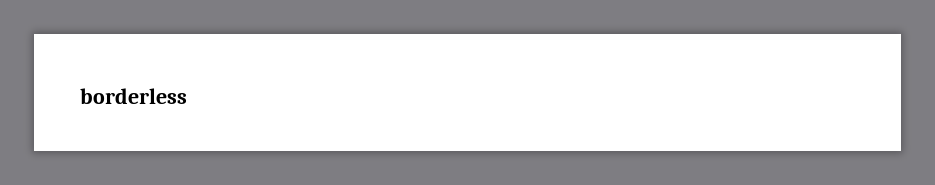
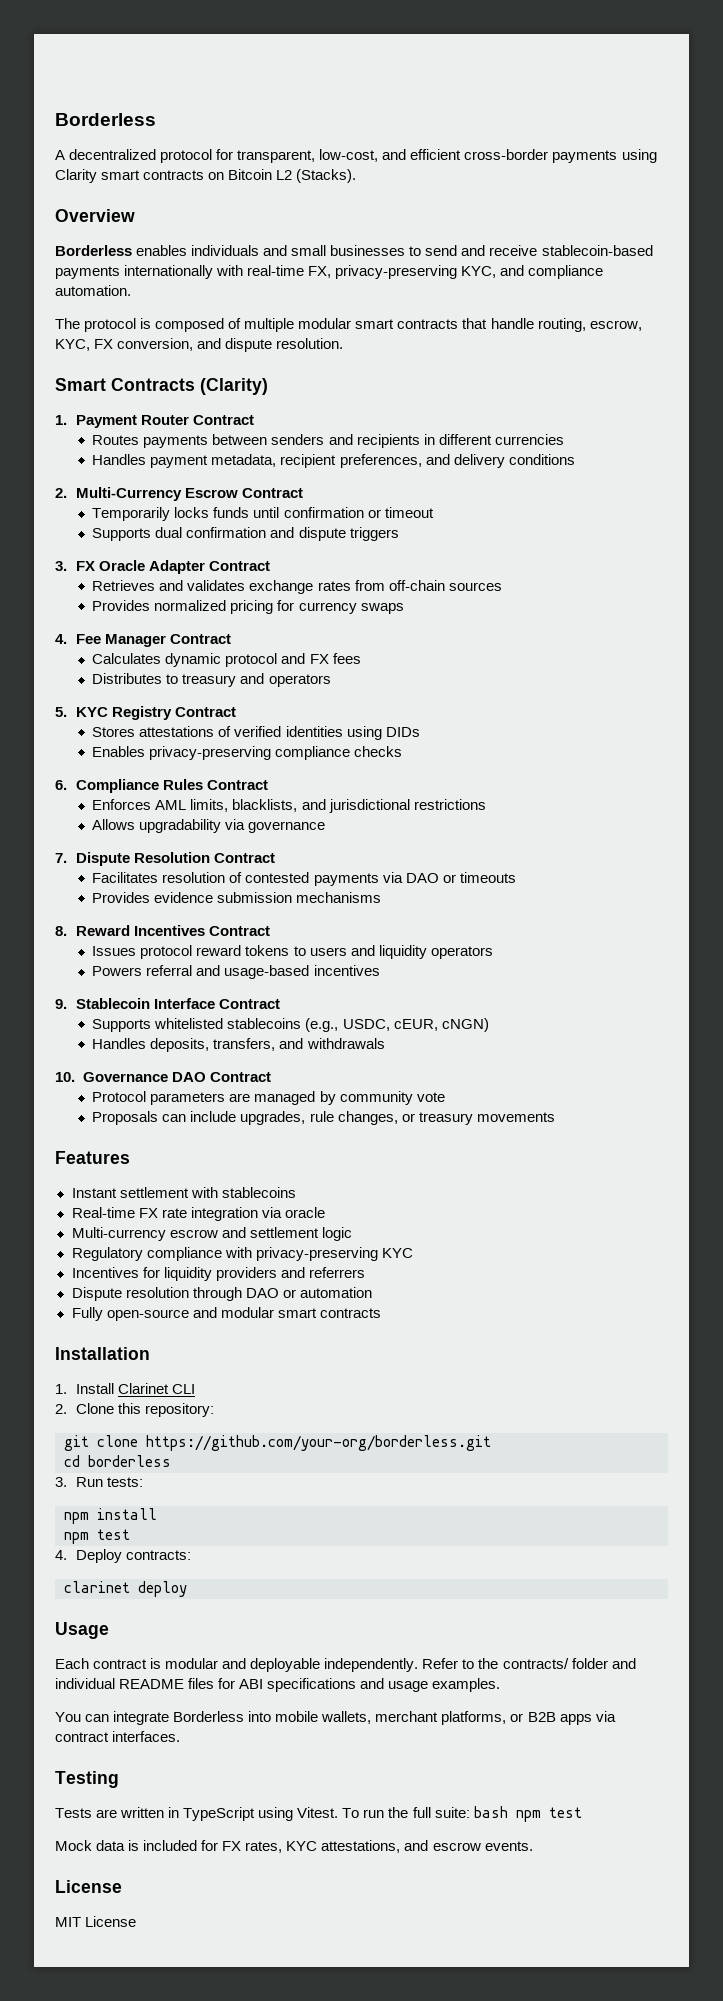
[80,88,187,104] borderless -> [55,113,156,126] [55,149,657,163] [55,169,357,183] [55,209,135,222] [55,245,653,256] [55,265,604,279] [55,285,131,296] [55,318,642,332] [55,338,344,352] [55,378,268,395] [55,415,254,428] [92,434,564,448] [92,454,575,468] [55,487,303,501] [92,507,434,521] [92,527,399,541] [55,560,270,574] [92,580,502,594] [92,600,404,614] [55,634,231,647] [92,653,361,667] [92,673,331,687] [55,706,236,720] [92,726,420,740] [92,746,403,760] [55,779,268,793] [92,799,486,813] [92,819,326,833] [55,852,275,866] [92,872,516,886] [92,892,382,903] [55,925,270,936] [92,945,493,959] [92,965,380,979] [55,998,280,1009] [92,1018,489,1032] [92,1038,385,1052] [55,1072,271,1082] [92,1091,445,1105] [92,1111,555,1125] [55,1151,130,1164] [71,1187,296,1198] [71,1207,325,1221] [71,1227,352,1241] [71,1247,413,1261] [71,1267,365,1281] [71,1287,372,1301] [71,1307,381,1321] [55,1347,150,1360] [55,1383,195,1394] [55,1403,214,1417] [64,1435,491,1451] [64,1455,171,1467] [55,1477,143,1487] [64,1508,157,1524] [64,1529,130,1544] [55,1549,191,1563] [64,1581,187,1597] [55,1622,109,1639] [55,1658,636,1672] [55,1678,501,1692] [55,1711,616,1725] [55,1731,181,1742] [55,1771,119,1788] [55,1806,582,1822] [55,1840,533,1853] [55,1880,122,1893] [55,1916,137,1927] Borderless // A decentralized protocol for transparent, low-cost, and efficient cross-border payments using Clarity smart contracts on Bitcoin L2 (Stacks). // Overview // Borderless enables individuals and small businesses to send and receive stablecoin-based payments internationally with real-time FX, privacy-preserving KYC, and compliance automation. // The protocol is composed of multiple modular smart contracts that handle routing, escrow, KYC, FX conversion, and dispute resolution. // Smart Contracts (Clarity) // 1. Payment Router Contract // Routes payments between senders and recipients in different currencies // Handles payment metadata, recipient preferences, and delivery conditions // 2. Multi-Currency Escrow Contract // Temporarily locks funds until confirmation or timeout // Supports dual confirmation and dispute triggers // 3. FX Oracle Adapter Contract // Retrieves and validates exchange rates from off-chain sources // Provides normalized pricing for currency swaps // 4. Fee Manager Contract // Calculates dynamic protocol and FX fees // Distributes to treasury and operators // 5. KYC Registry Contract // Stores attestations of verified identities using DIDs // Enables privacy-preserving compliance checks // 6. Compliance Rules Contract // Enforces AML limits, blacklists, and jurisdictional restrictions // Allows upgradability via governance // 7. Dispute Resolution Contract // Facilitates resolution of contested payments via DAO or timeouts // Provides evidence submission mechanisms // 8. Reward Incentives Contract // Issues protocol reward tokens to users and liquidity operators // Powers referral and usage-based incentives // 9. Stablecoin Interface Contract // Supports whitelisted stablecoins (e.g., USDC, cEUR, cNGN) // Handles deposits, transfers, and withdrawals // 10. Governance DAO Contract // Protocol parameters are managed by community vote // Proposals can include upgrades, rule changes, or treasury movements // Features // Instant settlement with stablecoins // Real-time FX rate integration via oracle // Multi-currency escrow and settlement logic // Regulatory compliance with privacy-preserving KYC // Incentives for liquidity providers and referrers // Dispute resolution through DAO or automation // Fully open-source and modular smart contracts // Installation // 1. Install Clarinet CLI // 2. Clone this repository: // git clone https://github.com/your-org/borderless.git // cd borderless // 3. Run tests: // npm install // npm test // 4. Deploy contracts: // clarinet deploy // Usage // Each contract is modular and deployable independently. Refer to the contracts/ folder and individual README files for ABI specifications and usage examples. // You can integrate Borderless into mobile wallets, merchant platforms, or B2B apps via contract interfaces. // Testing // Tests are written in TypeScript using Vitest. To run the full suite: bash npm test // Mock data is included for FX rates, KYC attestations, and escrow events. // License // MIT License

